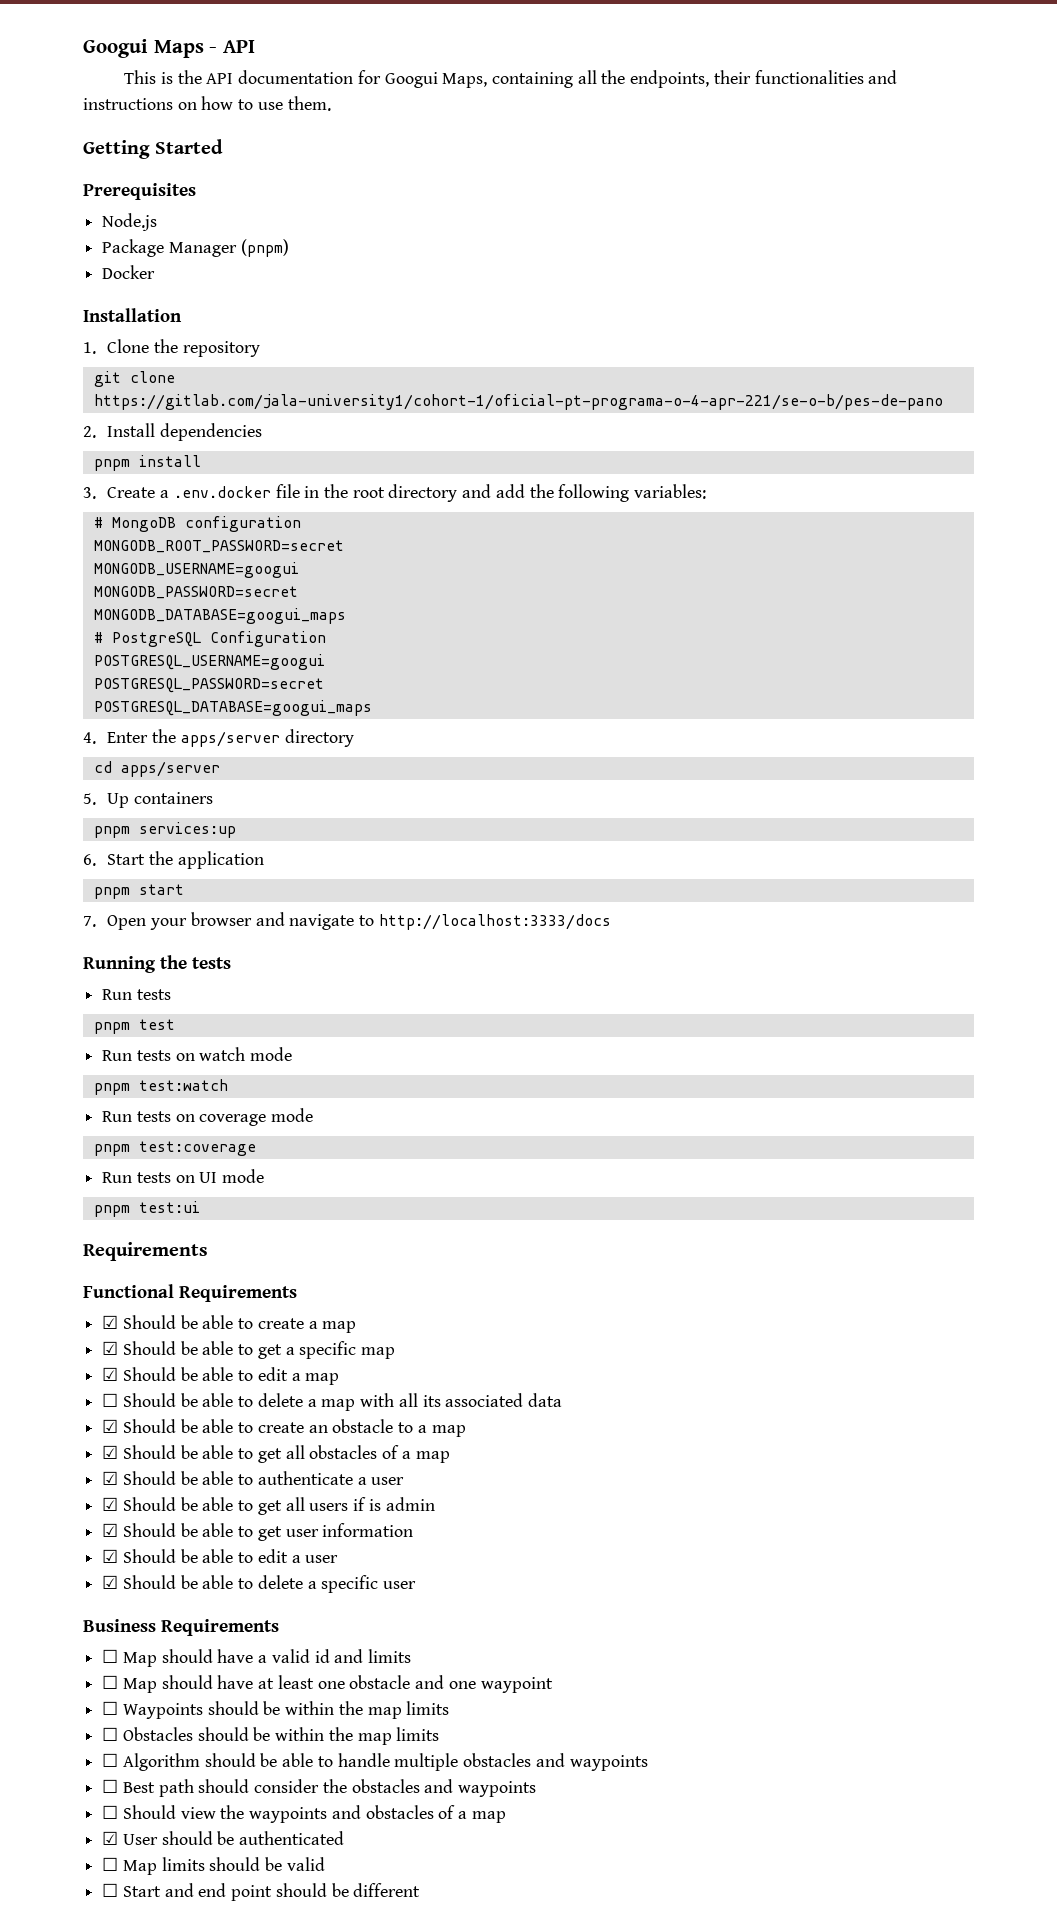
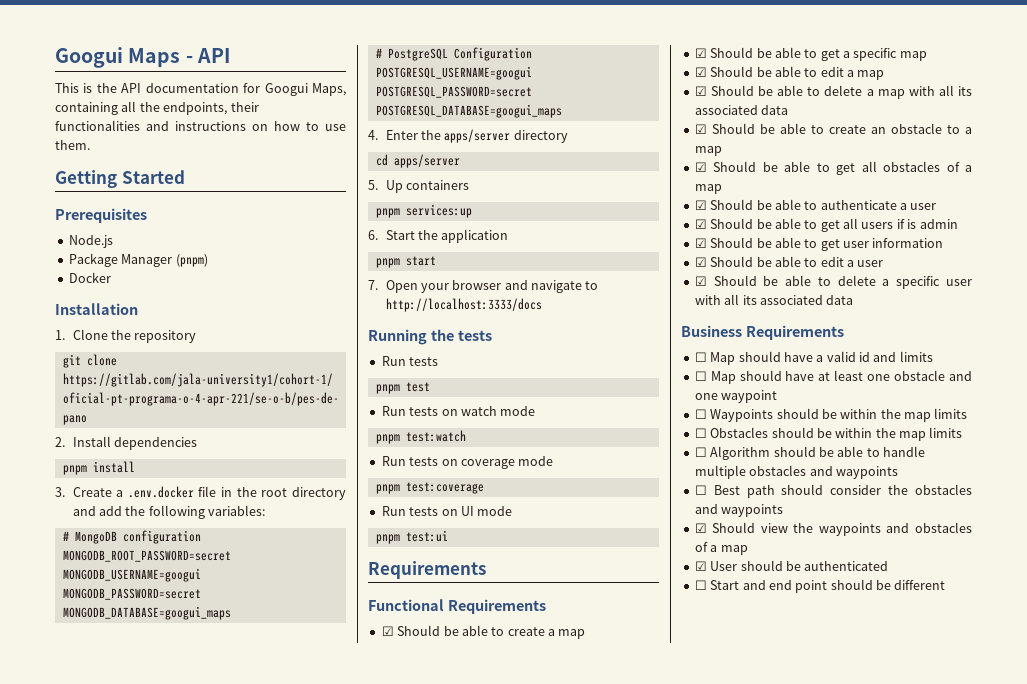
[102,1393,119,1407] ☐ -> [694,86,707,96] ☑
(417, 1585) none -> [694,294,854,305] with all its associated data
[102,1805,119,1819] ☐ -> [694,523,707,533] ☑
[102,1857,325,1875] // ☐ Map limits should be valid -> (889, 566) none

